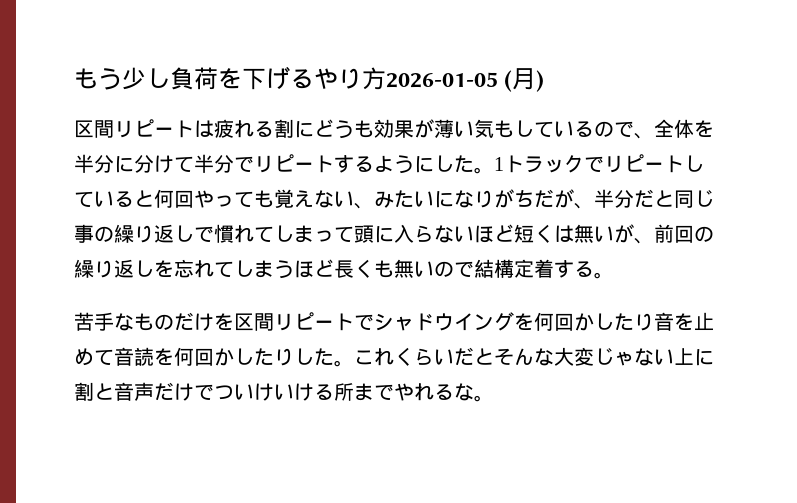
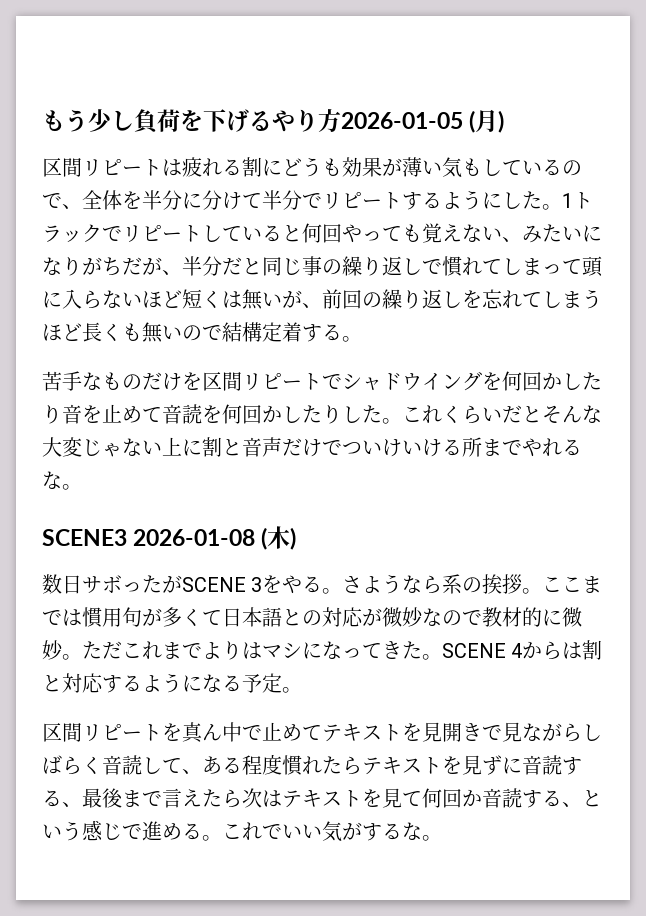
(494, 398) none -> [42,526,297,550] [42,574,603,594] [42,607,582,628] [42,640,603,660] [42,673,302,693] [42,722,602,743] [42,754,582,776] [42,788,602,808] [42,820,442,842] // SCENE3 2026-01-08 (木) // 数日サボったがSCENE 3をやる。さようなら系の挨拶。ここまでは慣用句が多くて日本語との対応が微妙なので教材的に微妙。ただこれまでよりはマシになってきた。SCENE 4からは割と対応するようになる予定。 // 区間リピートを真ん中で止めてテキストを見開きで見ながらしばらく音読して、ある程度慣れたらテキストを見ずに音読する、最後まで言えたら次はテキストを見て何回か音読する、という感じで進める。これでいい気がするな。

